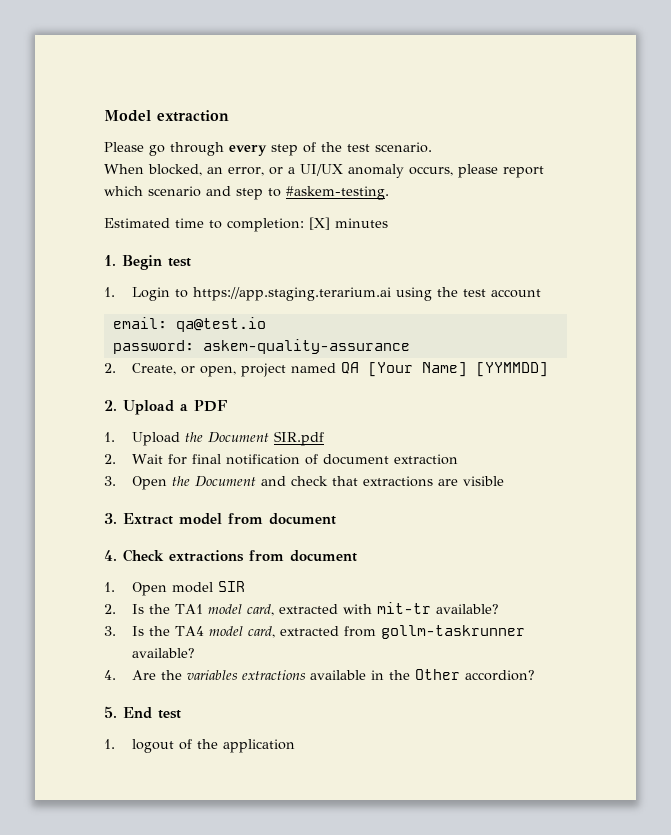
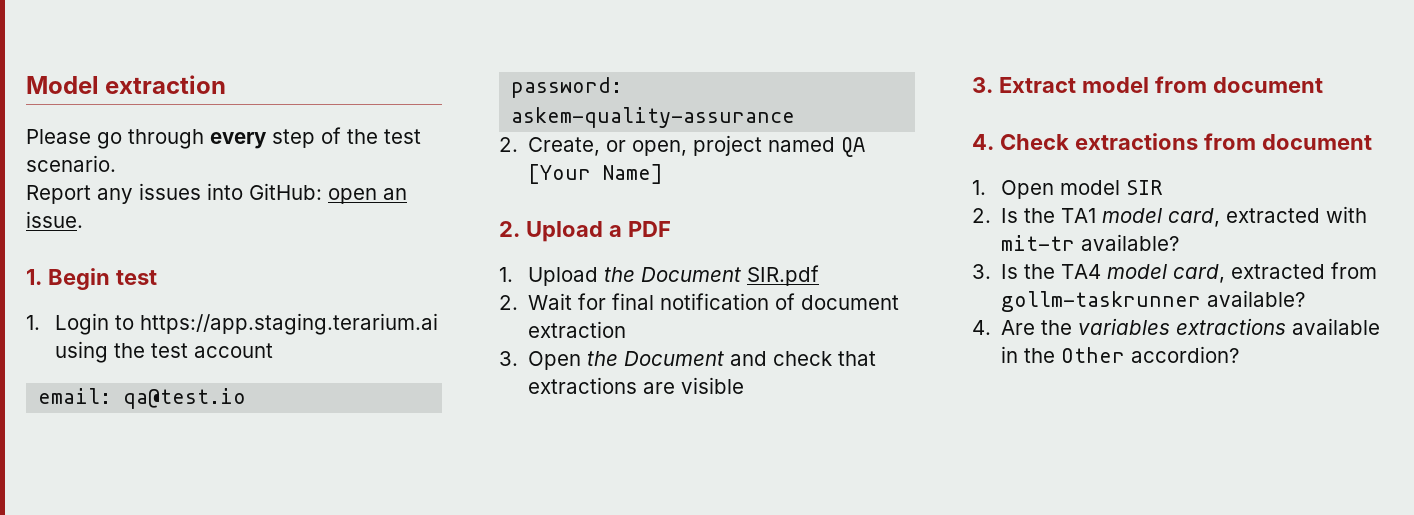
[104,164,544,178] [104,186,389,200] [104,217,388,232] When blocked, an error, or a UI/UX anomaly occurs, please report which scenario and step to #askem-testing. // Estimated time to completion: [X] minutes -> [26,183,407,204] [26,211,83,228] Report any issues into GitHub: open an issue.
[475,362,548,377] [YYMMDD] -> (664, 174) none
[104,706,181,719] [104,739,295,753] // 5. End test // 1. logout of the application -> (1240, 354) none

